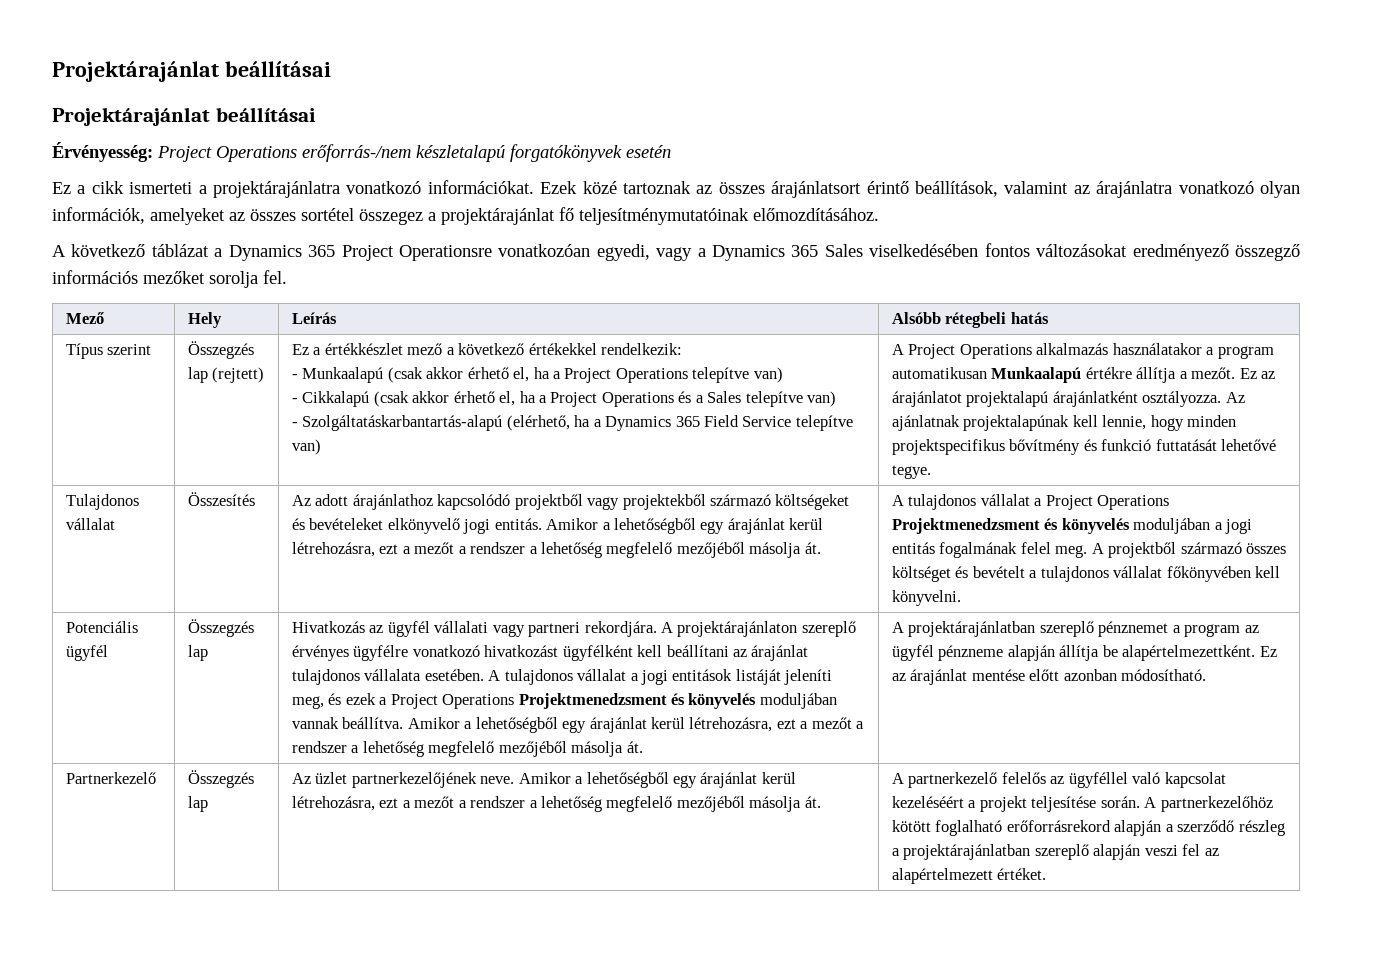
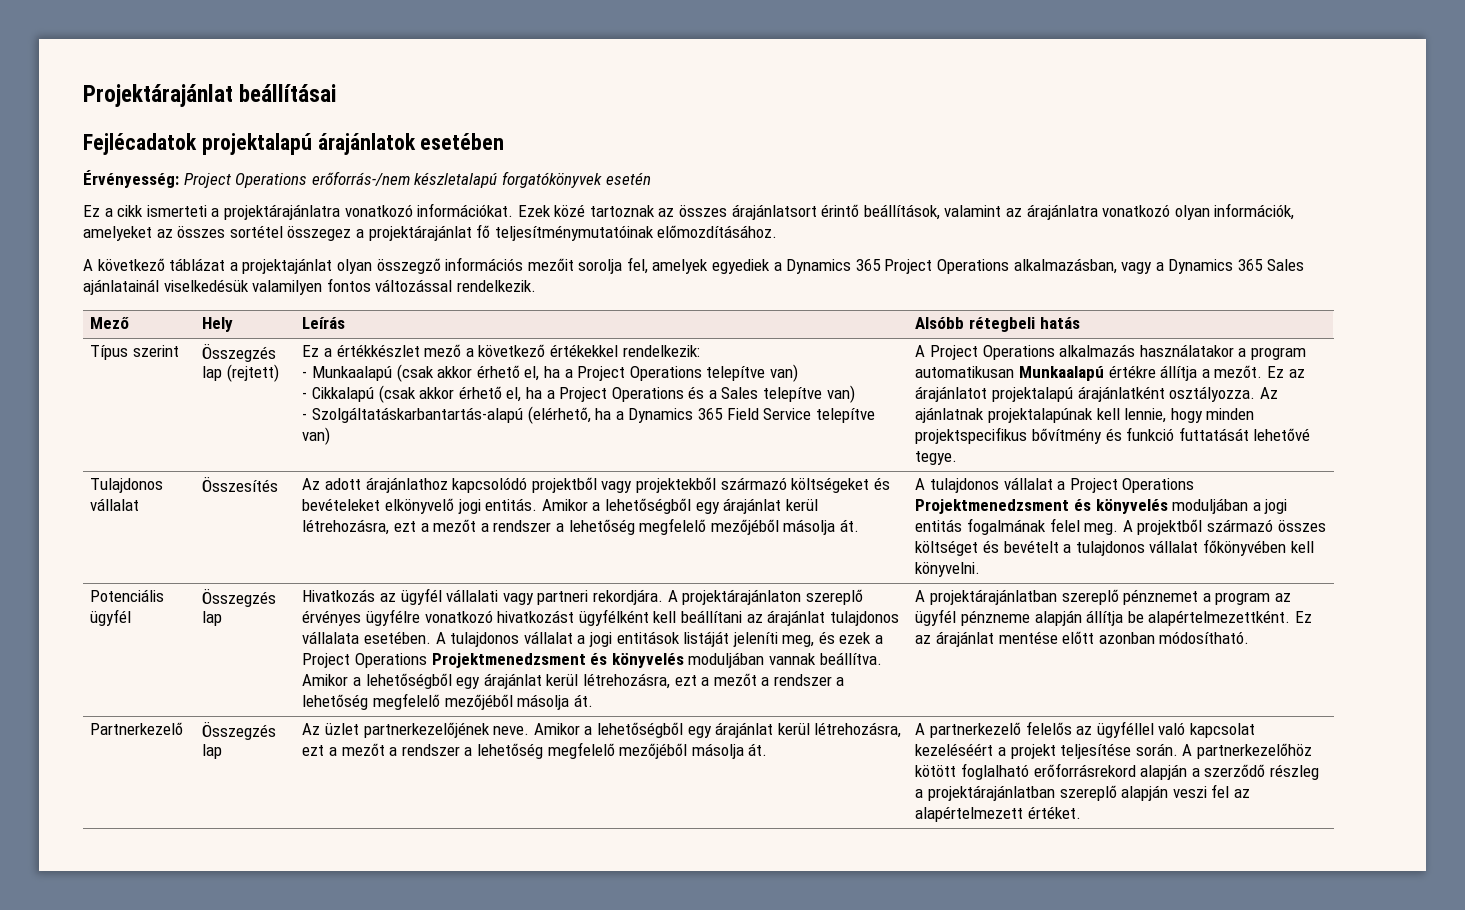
[52,61,331,82] [52,107,316,126] Projektárajánlat beállításai // Projektárajánlat beállításai -> [83,84,337,107] [83,133,505,155] Projektárajánlat beállításai // Fejlécadatok projektalapú árajánlatok esetében
[228,244,650,261] Dynamics 365 Project Operationsre vonatkozóan egyedi, -> [242,257,1117,274] projektajánlat olyan összegző információs mezőit sorolja fel, amelyek egyediek a Dynamics 365 Project Operations alkalmazásban,
[869,243,1301,261] [52,270,287,288] viselkedésében fontos változásokat eredményező összegző információs mezőket sorolja fel. -> [83,278,536,295] ajánlatainál viselkedésük valamilyen fontos változással rendelkezik.

